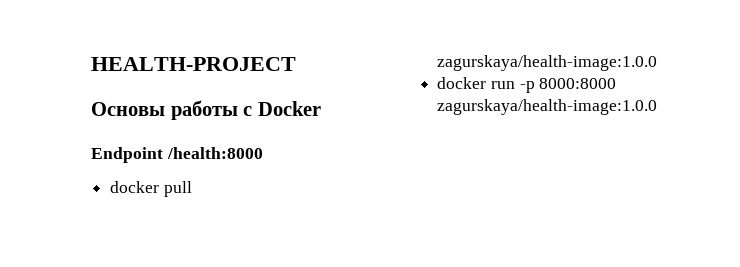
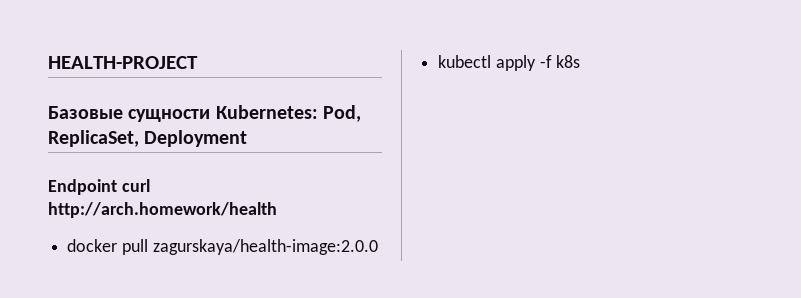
[91,100,321,120] Основы работы с Docker -> [48,105,361,122] [48,130,248,147] Базовые сущности Кubernetes: Pod, ReplicaSet, Deployment
[166,147,263,159] /health:8000 -> [121,179,150,192] [48,202,277,218] curl http://arch.homework/health
[437,55,658,71] [437,77,617,93] [437,99,658,115] zagurskaya/health-image:1.0.0 // docker run -p 8000:8000 zagurskaya/health-image:1.0.0 -> [152,239,378,255] [438,55,581,71] zagurskaya/health-image:2.0.0 // kubectl apply -f k8s

